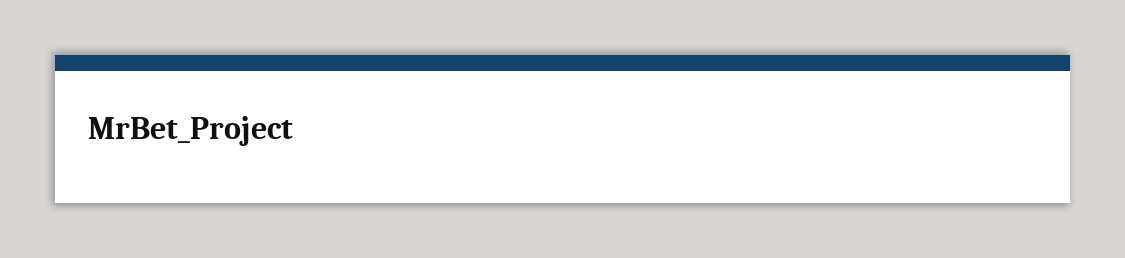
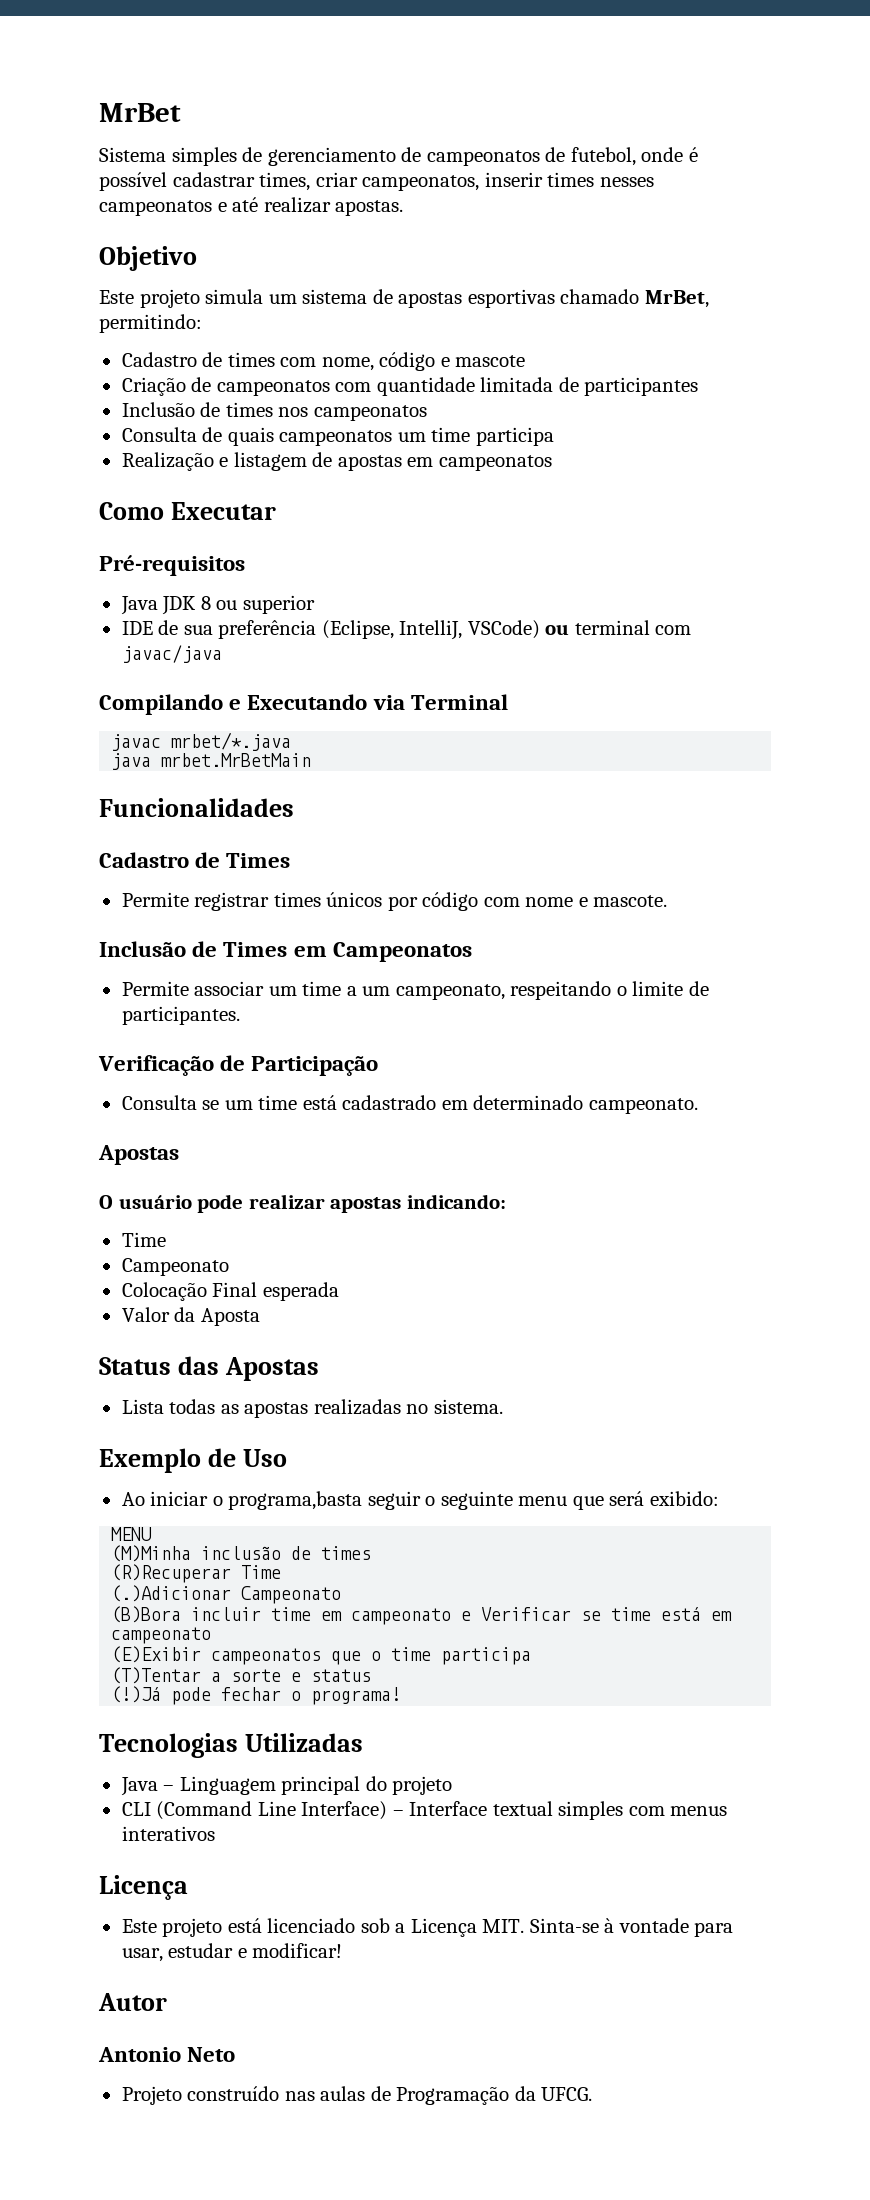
[88,116,293,146] MrBet_Project -> [99,103,181,122] [99,147,698,166] [99,172,654,191] [99,197,404,216] [99,246,197,271] [99,289,709,308] [99,314,202,333] [121,352,526,371] [121,377,699,396] [121,402,427,421] [121,427,554,446] [121,452,552,471] [99,502,276,520] [99,555,245,576] [120,595,315,615] [121,620,692,640] [121,645,222,663] [99,694,508,715] [111,732,292,751] [111,753,312,770] [99,798,294,817] [99,852,291,868] [121,892,668,911] [99,941,472,962] [121,981,709,1000] [121,1006,240,1025] [98,1055,379,1076] [121,1095,698,1114] [98,1145,179,1165] [99,1194,506,1213] [121,1232,166,1247] [121,1258,229,1276] [121,1282,339,1301] [121,1307,260,1326] [99,1356,319,1381] [121,1399,503,1418] [99,1448,287,1473] [121,1491,719,1510] [111,1527,153,1541] [111,1545,372,1562] [111,1564,282,1583] [111,1585,342,1604] [111,1606,733,1625] [111,1627,212,1644] [111,1646,532,1665] [111,1667,372,1684] [111,1686,402,1705] [99,1733,363,1758] [120,1776,453,1796] [121,1801,728,1820] [121,1826,215,1841] [99,1875,188,1900] [121,1918,734,1937] [121,1943,343,1962] [98,1993,167,2011] [98,2047,236,2062] [121,2086,593,2105] MrBet // Sistema simples de gerenciamento de campeonatos de futebol, onde é possível cadastrar times, criar campeonatos, inserir times nesses campeonatos e até realizar apostas. // Objetivo // Este projeto simula um sistema de apostas esportivas chamado MrBet, permitindo: // Cadastro de times com nome, código e mascote // Criação de campeonatos com quantidade limitada de participantes // Inclusão de times nos campeonatos // Consulta de quais campeonatos um time participa // Realização e listagem de apostas em campeonatos // Como Executar // Pré-requisitos // Java JDK 8 ou superior // IDE de sua preferência (Eclipse, IntelliJ, VSCode) ou terminal com javac/java // Compilando e Executando via Terminal // javac mrbet/*.java // java mrbet.MrBetMain // Funcionalidades // Cadastro de Times // Permite registrar times únicos por código com nome e mascote. // Inclusão de Times em Campeonatos // Permite associar um time a um campeonato, respeitando o limite de participantes. // Verificação de Participação // Consulta se um time está cadastrado em determinado campeonato. // Apostas // O usuário pode realizar apostas indicando: // Time // Campeonato // Colocação Final esperada // Valor da Aposta // Status das Apostas // Lista todas as apostas realizadas no sistema. // Exemplo de Uso // Ao iniciar o programa,basta seguir o seguinte menu que será exibido: // MENU // (M)Minha inclusão de times // (R)Recuperar Time // (.)Adicionar Campeonato // (B)Bora incluir time em campeonato e Verificar se time está em campeonato // (E)Exibir campeonatos que o time participa // (T)Tentar a sorte e status // (!)Já pode fechar o programa! // Tecnologias Utilizadas // Java – Linguagem principal do projeto // CLI (Command Line Interface) – Interface textual simples com menus interativos // Licença // Este projeto está licenciado sob a Licença MIT. Sinta-se à vontade para usar, estudar e modificar! // Autor // Antonio Neto // Projeto construído nas aulas de Programação da UFCG.

